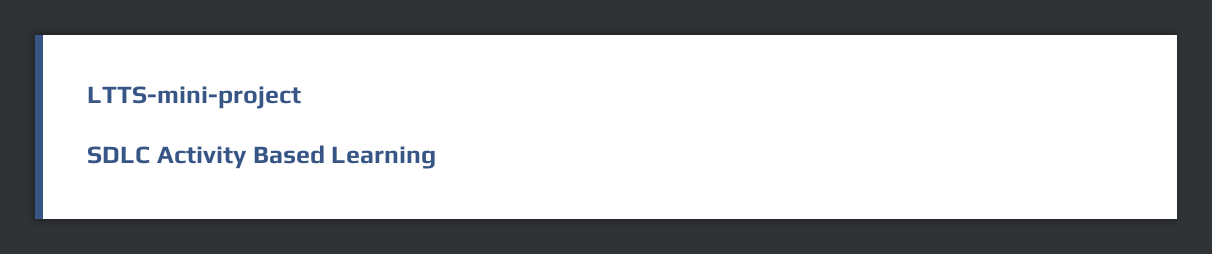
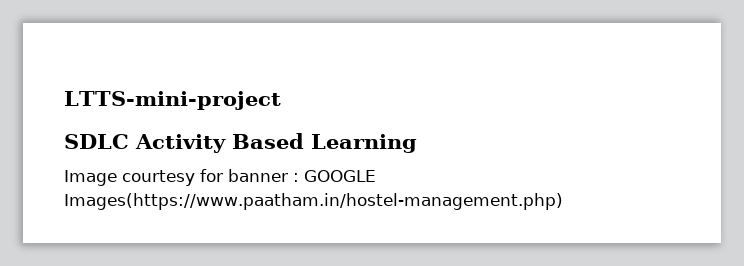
(437, 157) none -> [64,169,376,186] [64,193,563,210] // Image courtesy for banner : GOOGLE Images(https://www.paatham.in/hostel-management.php)

